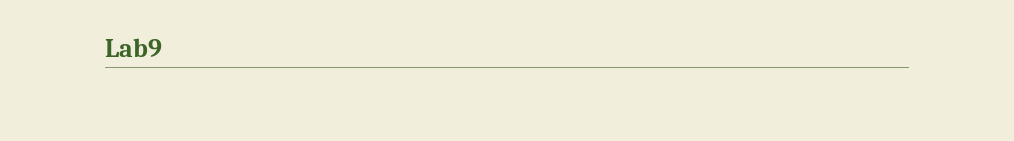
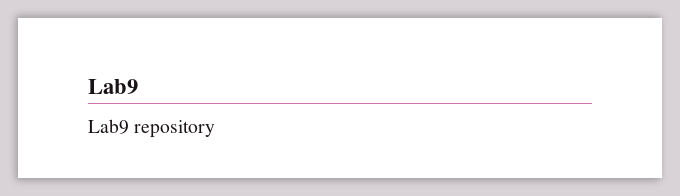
[105,38,162,57] Lab9 -> [88,79,138,94] [88,119,216,138] Lab9 // Lab9 repository

